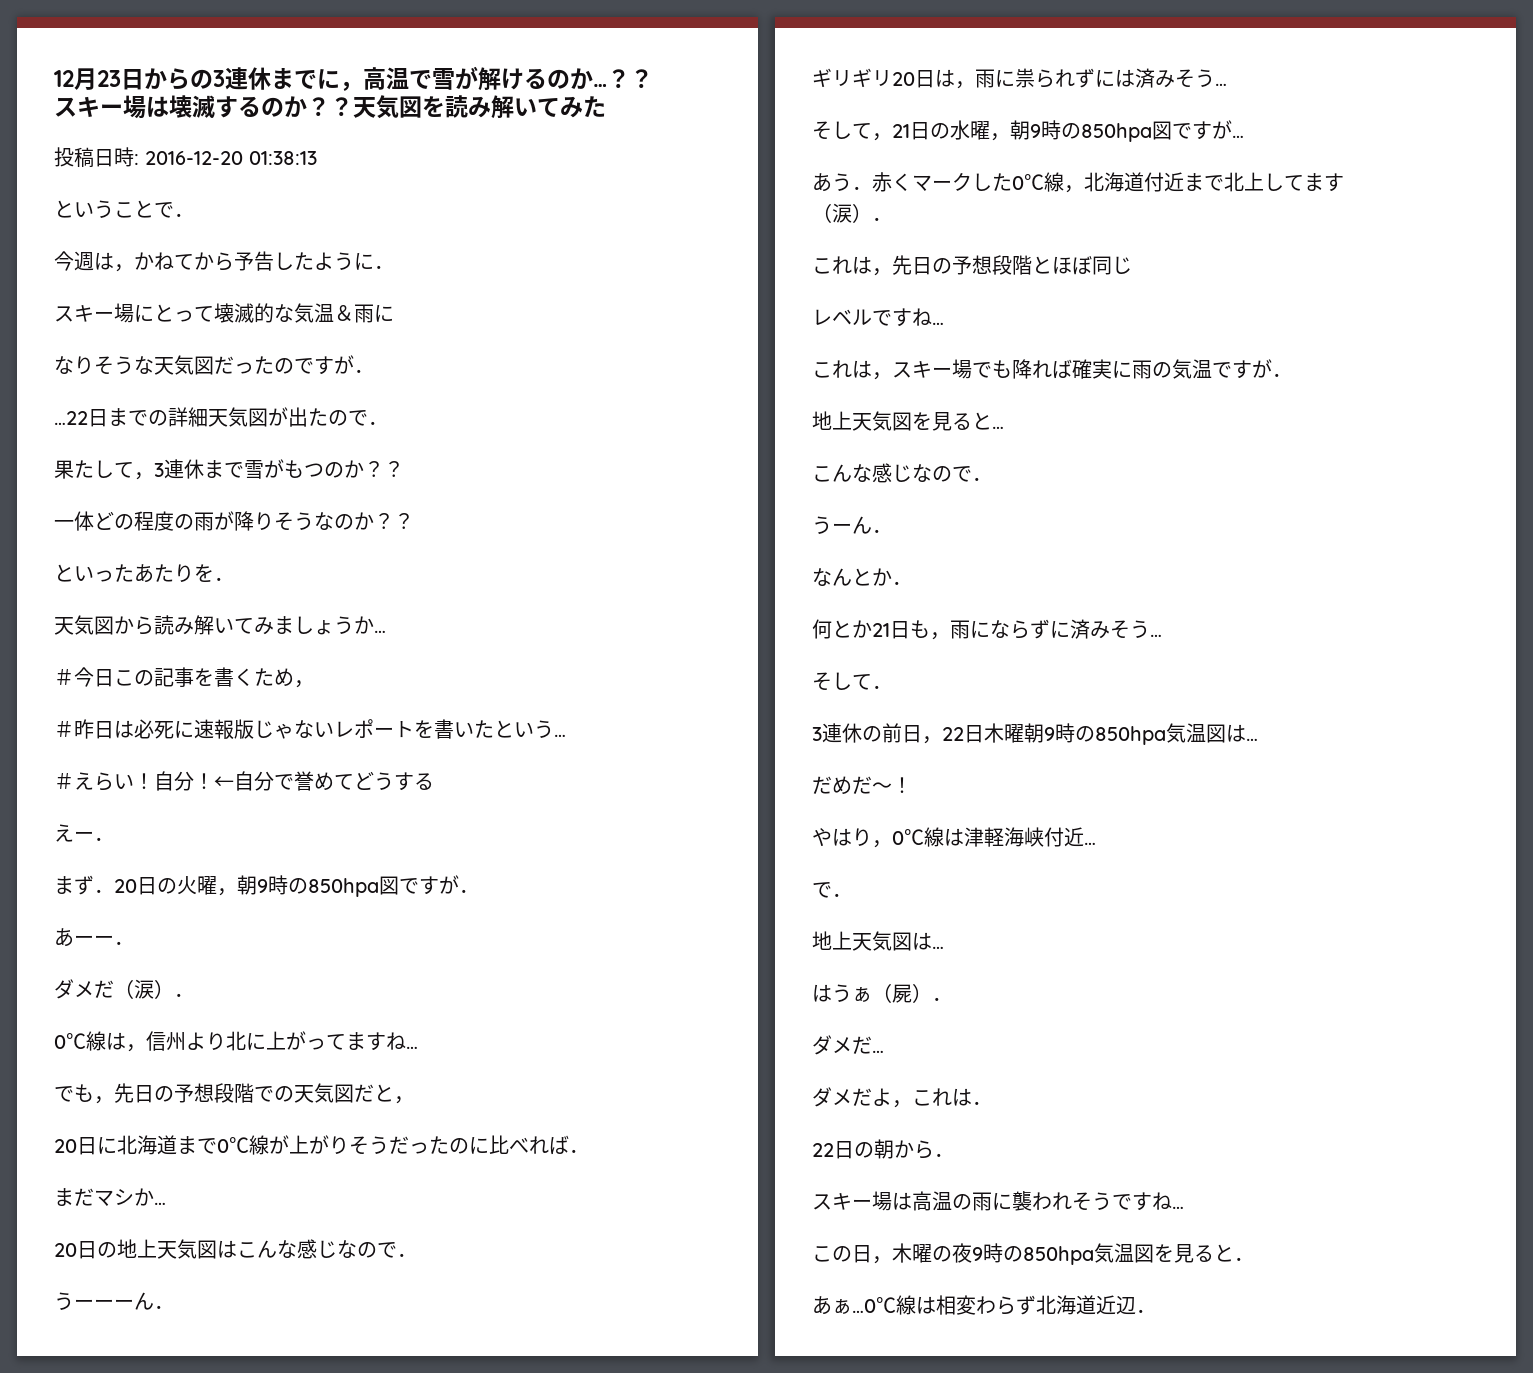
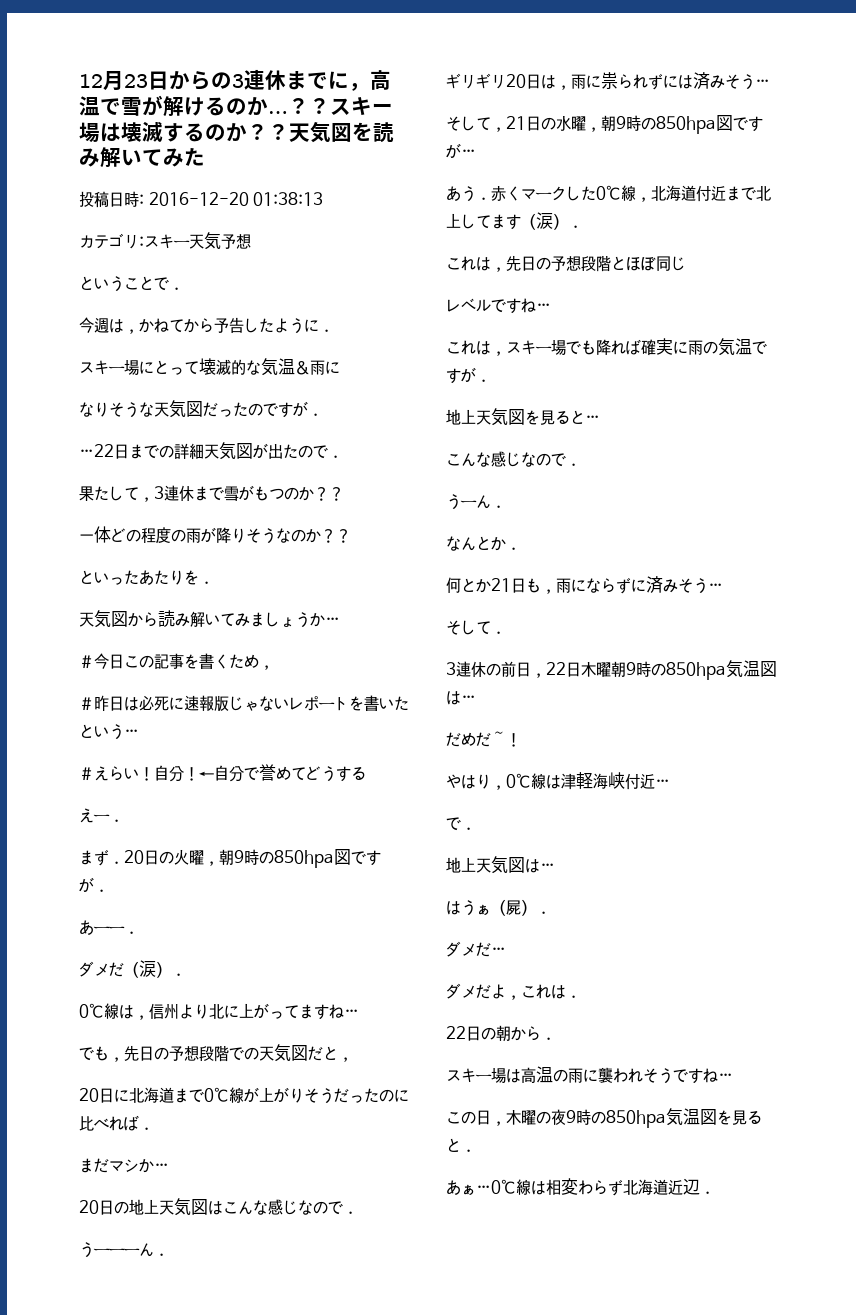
(317, 158) none -> [79,232,251,250] // カテゴリ:スキー天気予想

